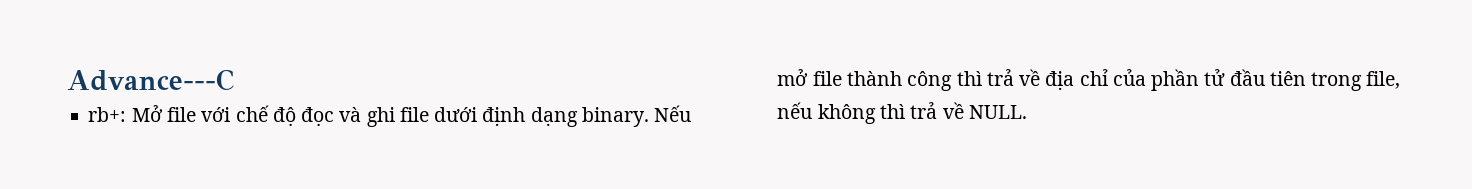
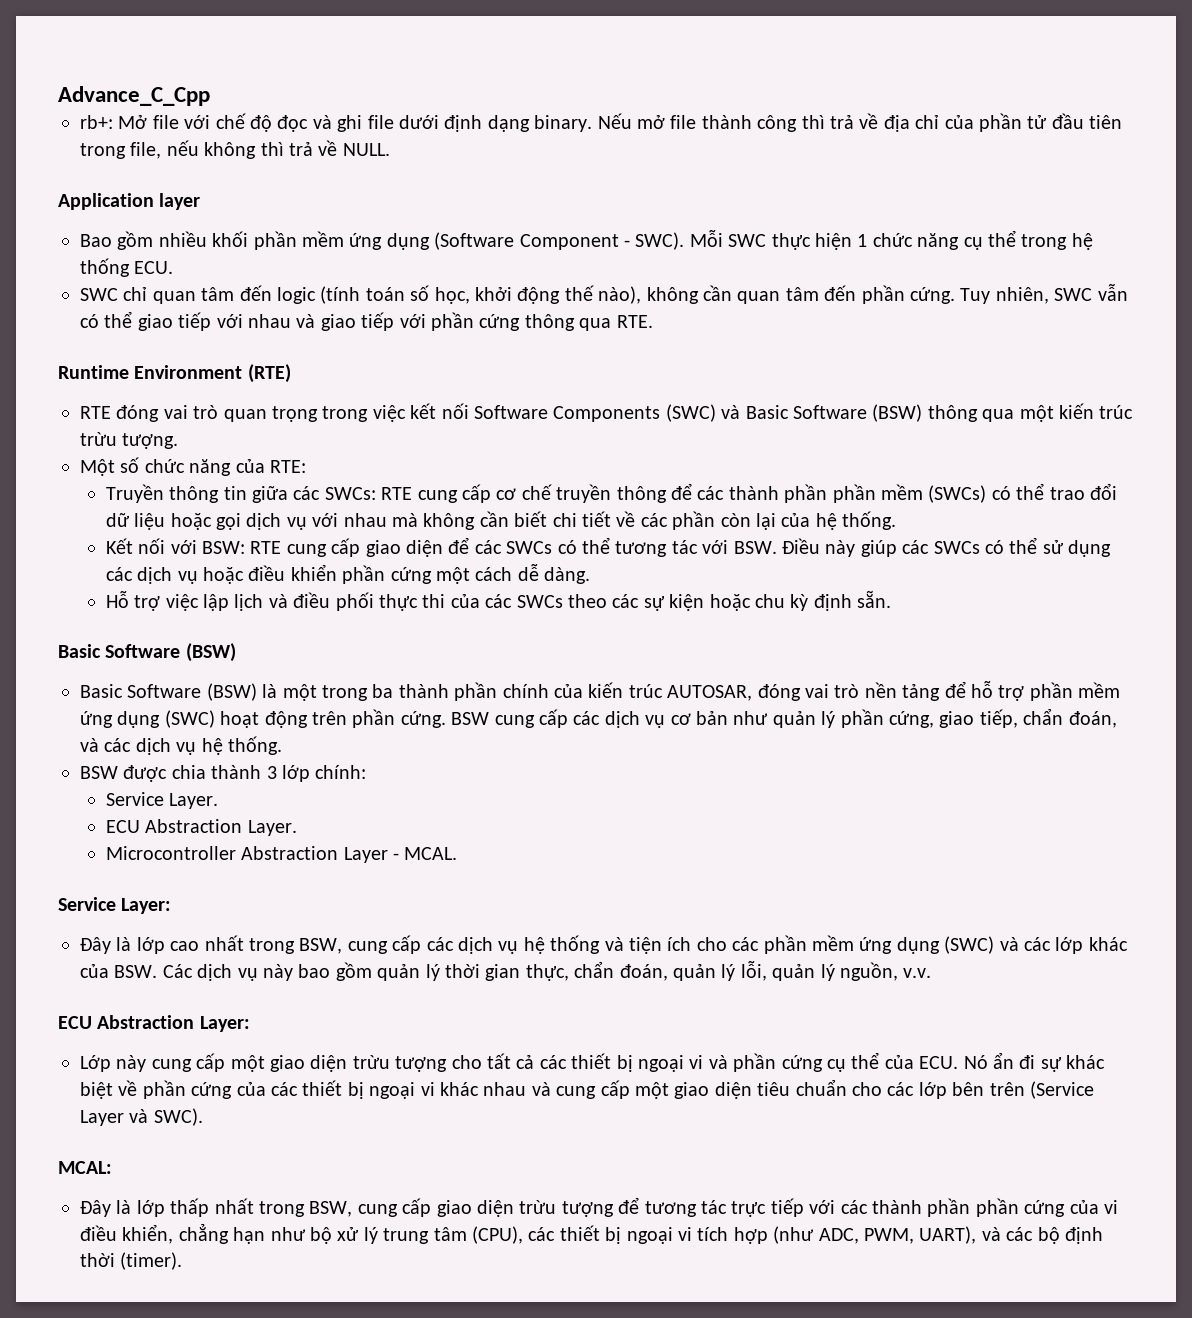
[67,69,234,91] Advance---C -> [58,86,210,106] Advance_C_Cpp
(1027, 112) none -> [58,193,201,210] [80,230,1093,250] [80,258,174,277] [80,284,1128,304] [80,311,653,331] [58,364,291,383] [80,403,1134,422] [80,432,179,449] [80,457,306,476] [105,483,1117,503] [105,511,897,530] [105,537,1112,557] [105,564,591,584] [105,590,892,611] [58,643,236,662] [80,681,1121,701] [80,708,1117,728] [80,736,282,755] [80,765,367,782] [105,792,219,809] [105,819,297,836] [105,846,458,863] [58,897,172,914] [80,935,1128,954] [80,961,932,981] [58,1015,250,1032] [80,1052,1106,1072] [80,1079,1094,1099] [80,1108,203,1126] [58,1161,112,1174] [80,1197,1118,1217] [80,1223,1103,1244] [80,1252,183,1270] // Application layer // Bao gồm nhiều khối phần mềm ứng dụng (Software Component - SWC). Mỗi SWC thực hiện 1 chức năng cụ thể trong hệ thống ECU. // SWC chỉ quan tâm đến logic (tính toán số học, khởi động thế nào), không cần quan tâm đến phần cứng. Tuy nhiên, SWC vẫn có thể giao tiếp với nhau và giao tiếp với phần cứng thông qua RTE. // Runtime Environment (RTE) // RTE đóng vai trò quan trọng trong việc kết nối Software Components (SWC) và Basic Software (BSW) thông qua một kiến trúc trừu tượng. // Một số chức năng của RTE: // Truyền thông tin giữa các SWCs: RTE cung cấp cơ chế truyền thông để các thành phần phần mềm (SWCs) có thể trao đổi dữ liệu hoặc gọi dịch vụ với nhau mà không cần biết chi tiết về các phần còn lại của hệ thống. // Kết nối với BSW: RTE cung cấp giao diện để các SWCs có thể tương tác với BSW. Điều này giúp các SWCs có thể sử dụng các dịch vụ hoặc điều khiển phần cứng một cách dễ dàng. // Hỗ trợ việc lập lịch và điều phối thực thi của các SWCs theo các sự kiện hoặc chu kỳ định sẵn. // Basic Software (BSW) // Basic Software (BSW) là một trong ba thành phần chính của kiến trúc AUTOSAR, đóng vai trò nền tảng để hỗ trợ phần mềm ứng dụng (SWC) hoạt động trên phần cứng. BSW cung cấp các dịch vụ cơ bản như quản lý phần cứng, giao tiếp, chẩn đoán, và các dịch vụ hệ thống. // BSW được chia thành 3 lớp chính: // Service Layer. // ECU Abstraction Layer. // Microcontroller Abstraction Layer - MCAL. // Service Layer: // Đây là lớp cao nhất trong BSW, cung cấp các dịch vụ hệ thống và tiện ích cho các phần mềm ứng dụng (SWC) và các lớp khác của BSW. Các dịch vụ này bao gồm quản lý thời gian thực, chẩn đoán, quản lý lỗi, quản lý nguồn, v.v. // ECU Abstraction Layer: // Lớp này cung cấp một giao diện trừu tượng cho tất cả các thiết bị ngoại vi và phần cứng cụ thể của ECU. Nó ẩn đi sự khác biệt về phần cứng của các thiết bị ngoại vi khác nhau và cung cấp một giao diện tiêu chuẩn cho các lớp bên trên (Service Layer và SWC). // MCAL: // Đây là lớp thấp nhất trong BSW, cung cấp giao diện trừu tượng để tương tác trực tiếp với các thành phần phần cứng của vi điều khiển, chẳng hạn như bộ xử lý trung tâm (CPU), các thiết bị ngoại vi tích hợp (như ADC, PWM, UART), và các bộ định thời (timer).

